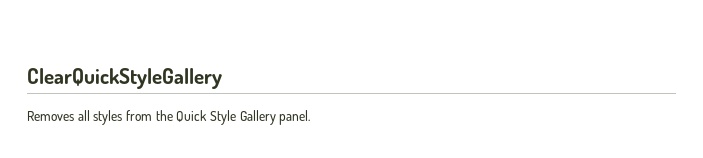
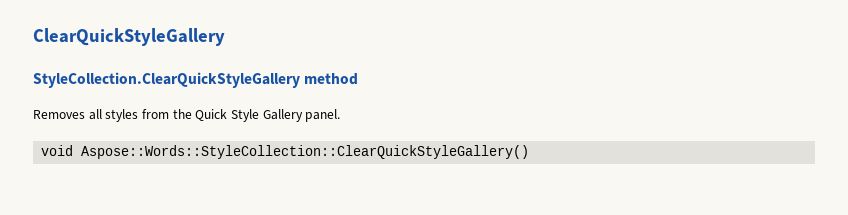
(222, 78) none -> [33,72,359,88] // StyleCollection.ClearQuickStyleGallery method
(311, 117) none -> [41,145,530,159] // void Aspose::Words::StyleCollection::ClearQuickStyleGallery()

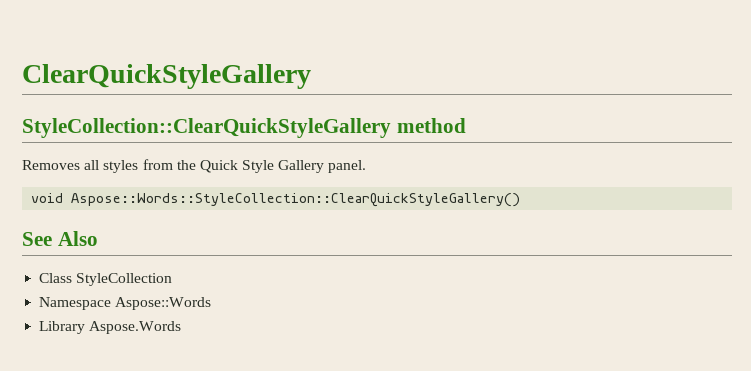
[33,72,300,88] StyleCollection.ClearQuickStyleGallery -> [22,118,391,138] StyleCollection::ClearQuickStyleGallery
(530, 152) none -> [22,231,98,246] [39,273,173,286] [39,297,212,310] [39,321,182,334] // See Also // Class StyleCollection // Namespace Aspose::Words // Library Aspose.Words

